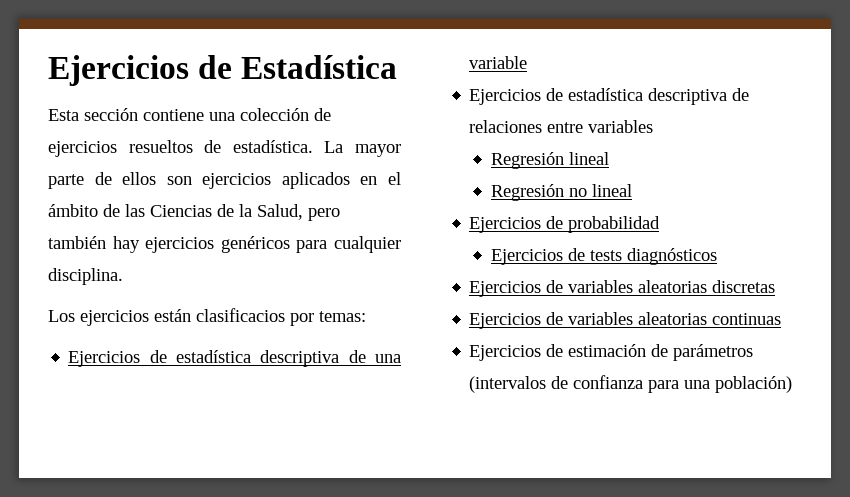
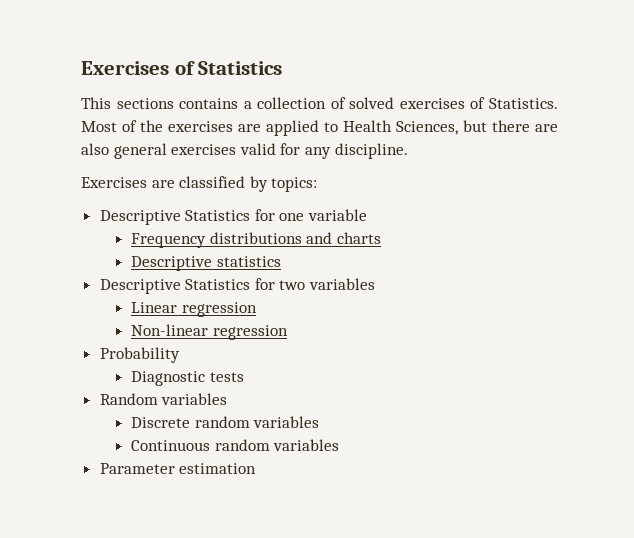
[48,55,398,86] [48,108,331,121] [48,140,401,157] [48,172,401,189] [48,204,340,221] [48,236,401,253] [48,268,123,285] [48,308,366,326] [68,350,401,367] [469,56,528,69] [469,88,750,105] [469,120,654,133] [490,152,609,169] [490,184,632,201] [469,216,661,233] [490,248,717,265] [469,280,776,297] [469,312,782,329] [469,344,754,361] [469,375,793,393] Ejercicios de Estadística // Esta sección contiene una colección de ejercicios resueltos de estadística. La mayor parte de ellos son ejercicios aplicados en el ámbito de las Ciencias de la Salud, pero también hay ejercicios genéricos para cualquier disciplina. // Los ejercicios están clasificacios por temas: // Ejercicios de estadística descriptiva de una variable // Ejercicios de estadística descriptiva de relaciones entre variables // Regresión lineal // Regresión no lineal // Ejercicios de probabilidad // Ejercicios de tests diagnósticos // Ejercicios de variables aleatorias discretas // Ejercicios de variables aleatorias continuas // Ejercicios de estimación de parámetros (intervalos de confianza para una población) -> [81,61,283,75] [81,97,558,109] [81,120,558,136] [81,143,408,159] [81,176,318,192] [99,209,368,225] [131,232,381,248] [131,256,281,271] [99,278,376,294] [131,302,257,317] [131,324,288,340] [99,347,180,363] [131,371,244,386] [99,393,228,405] [131,416,320,428] [131,439,340,451] [99,463,257,474] Exercises of Statistics // This sections contains a collection of solved exercises of Statistics. Most of the exercises are applied to Health Sciences, but there are also general exercises valid for any discipline. // Exercises are classified by topics: // Descriptive Statistics for one variable // Frequency distributions and charts // Descriptive statistics // Descriptive Statistics for two variables // Linear regression // Non-linear regression // Probability // Diagnostic tests // Random variables // Discrete random variables // Continuous random variables // Parameter estimation

